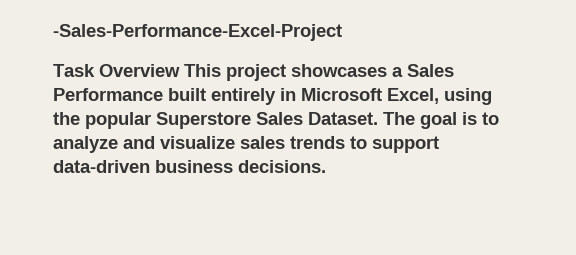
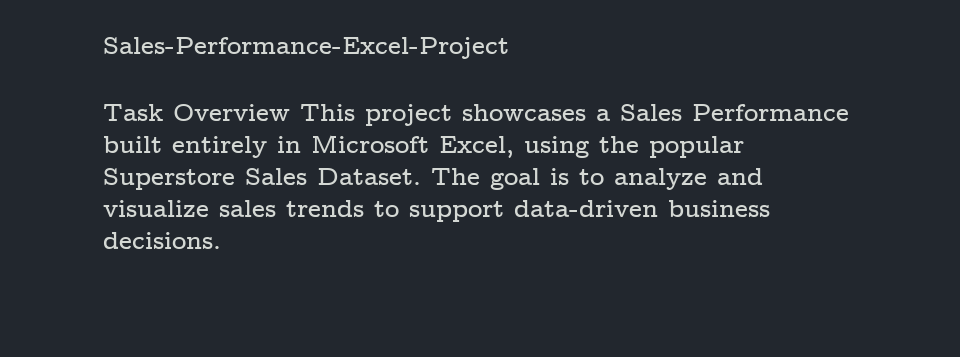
[53,24,342,41] -Sales-Performance-Excel-Project -> [103,37,509,59] Sales-Performance-Excel-Project

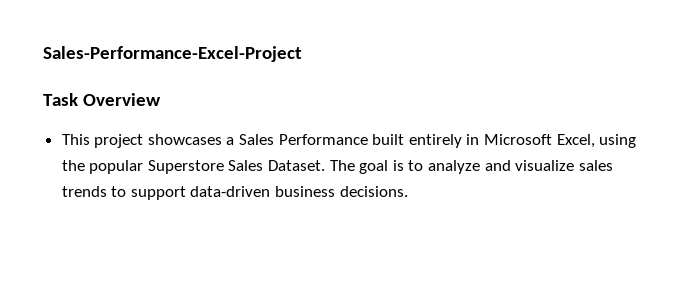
(290, 112) none -> (161, 99) //

